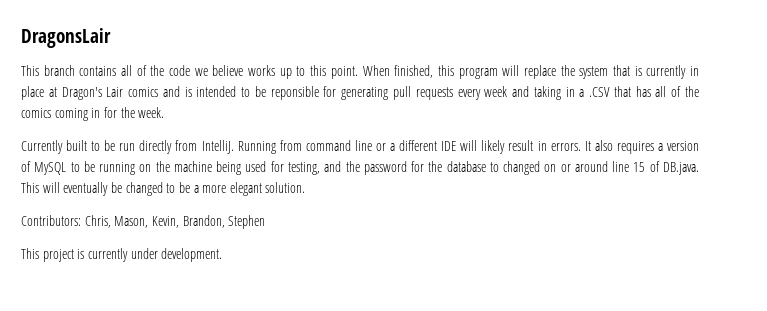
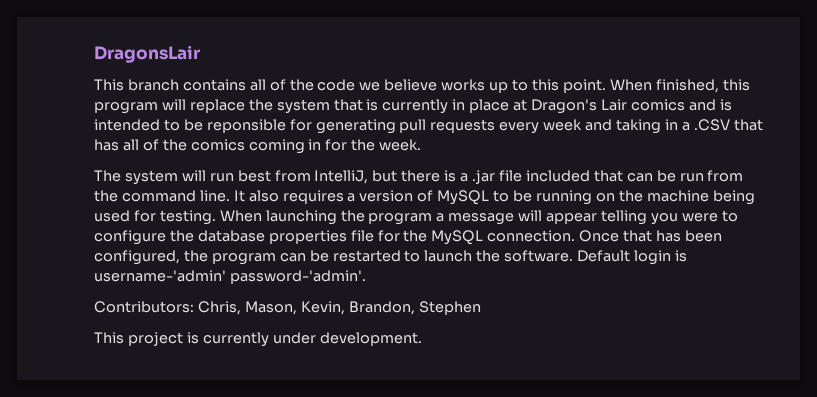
[21,140,581,154] Currently built to be run directly from IntelliJ. Running from command line or a different IDE will likely result in errors. -> [94,170,744,185] [94,190,230,202] The system will run best from IntelliJ, but there is a .jar file included that can be run from the command line.
[287,161,699,175] [21,182,306,196] testing, and the password for the database to changed on or around line 15 of DB.java. This will eventually be changed to be a more elegant solution. -> [159,210,738,225] [94,230,722,245] [94,250,687,265] [94,270,366,284] testing. When launching the program a message will appear telling you were to configure the database properties file for the MySQL connection. Once that has been configured, the program can be restarted to launch the software. Default login is username-'admin' password-'admin'.

